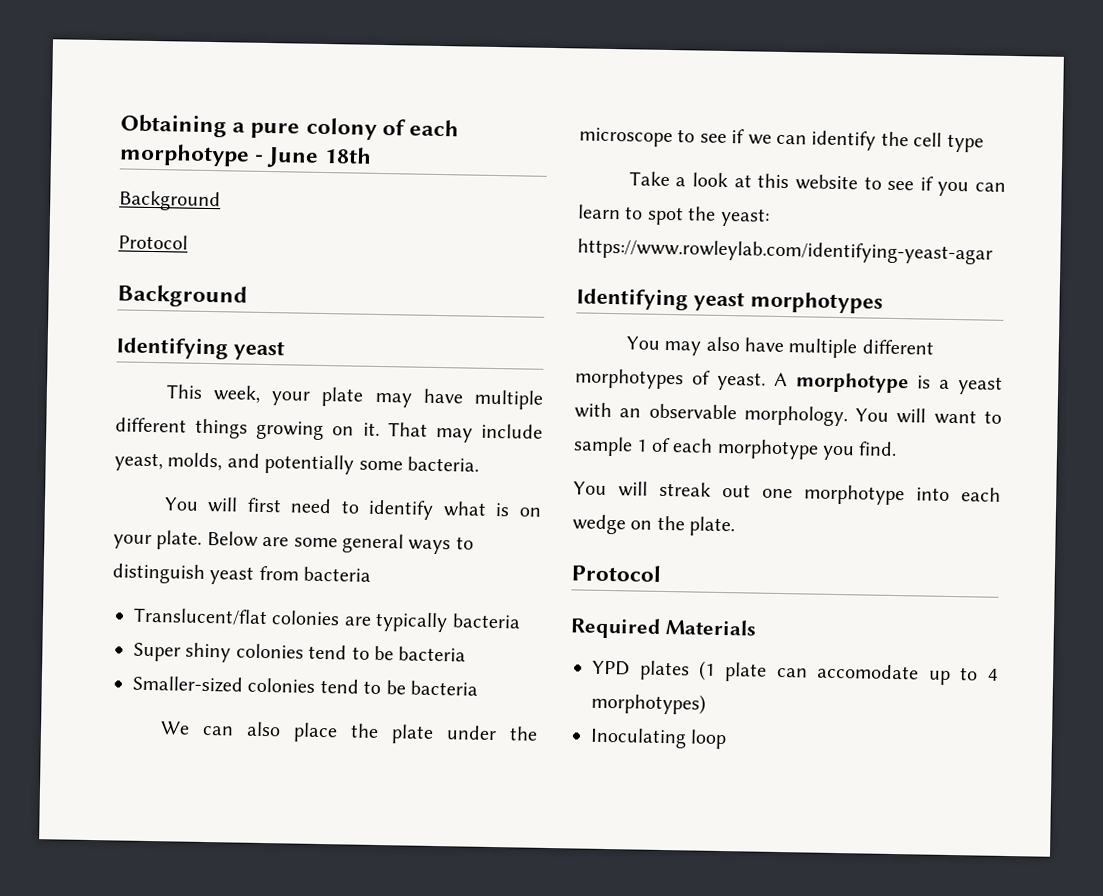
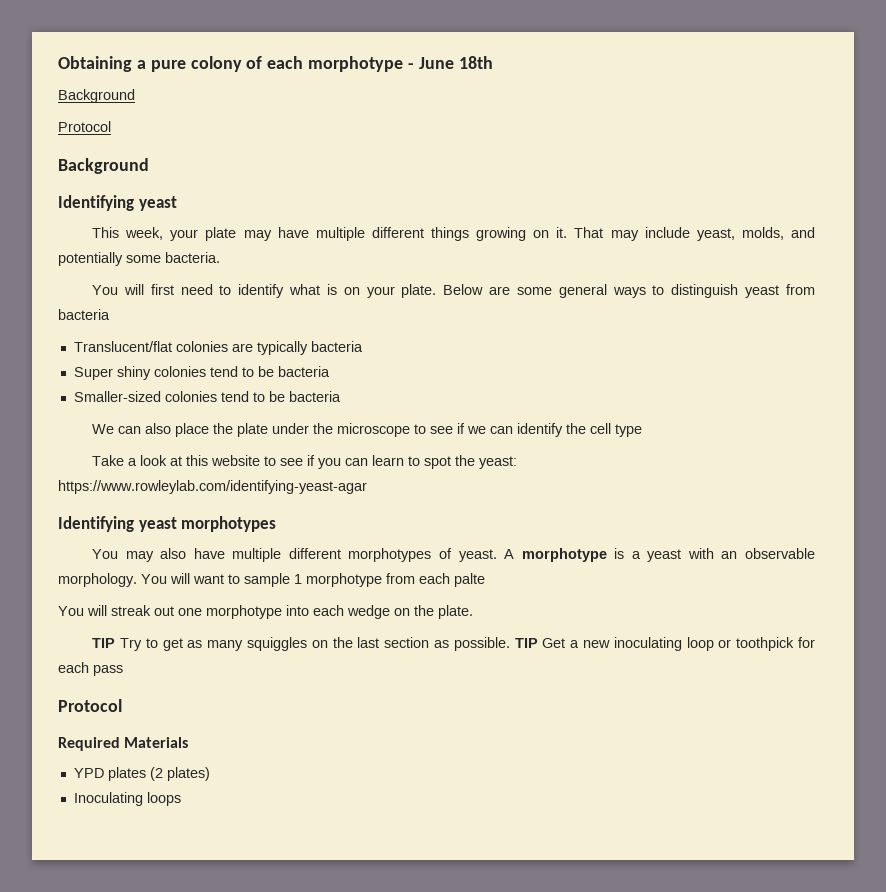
[650,437,898,461] of each morphotype you find. -> [306,573,485,587] morphotype from each palte
(736, 526) none -> [92,637,816,651] [58,662,123,676] // TIP Try to get as many squiggles on the last section as possible. TIP Get a new inoculating loop or toothpick for each pass
[698,660,998,685] [591,692,706,715] (1 plate can accomodate up to 4 morphotypes) -> [149,767,210,781] (2 plates)
[690,729,728,750] loop -> [146,792,181,806] loops

